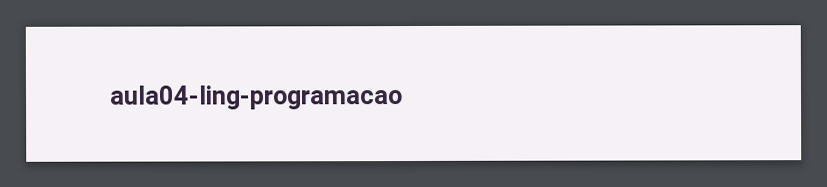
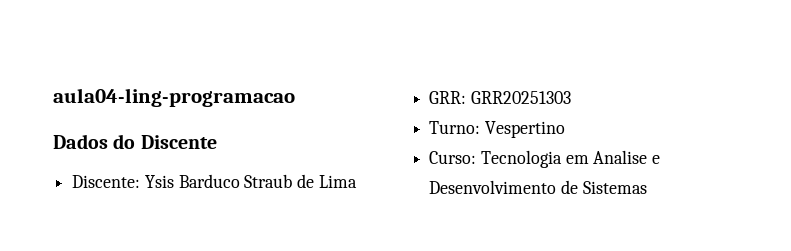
(403, 97) none -> [53,134,217,149] [72,174,357,188] [429,91,571,104] [429,121,565,138] [429,150,661,168] [429,180,647,194] // Dados do Discente // Discente: Ysis Barduco Straub de Lima // GRR: GRR20251303 // Turno: Vespertino // Curso: Tecnologia em Analise e Desenvolvimento de Sistemas

